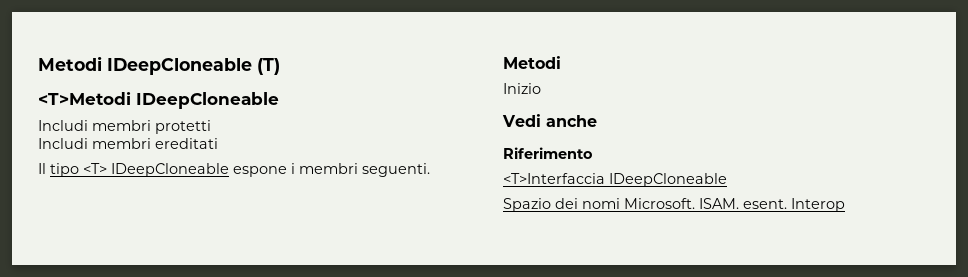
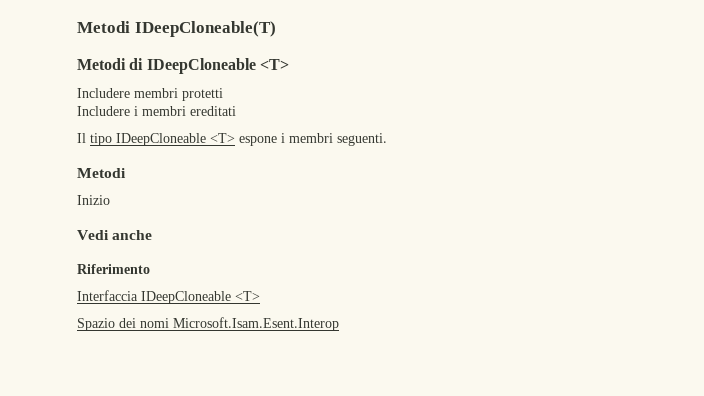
[38,56,280,75] [38,92,279,109] [38,120,88,131] Metodi IDeepCloneable (T) // <T>Metodi IDeepCloneable // Includi -> [77,21,276,37] [77,58,289,74] [77,88,130,98] Metodi IDeepCloneable(T) // Metodi di IDeepCloneable <T> // Includere
[38,138,88,149] Includi -> [77,106,138,116] Includere i
[83,163,229,177] <T> IDeepCloneable -> [116,133,235,146] IDeepCloneable <T>
[503,173,727,187] <T>Interfaccia IDeepCloneable -> [77,290,260,304] Interfaccia IDeepCloneable <T>
[624,198,845,212] Microsoft. ISAM. esent. Interop -> [173,317,339,331] Microsoft.Isam.Esent.Interop

